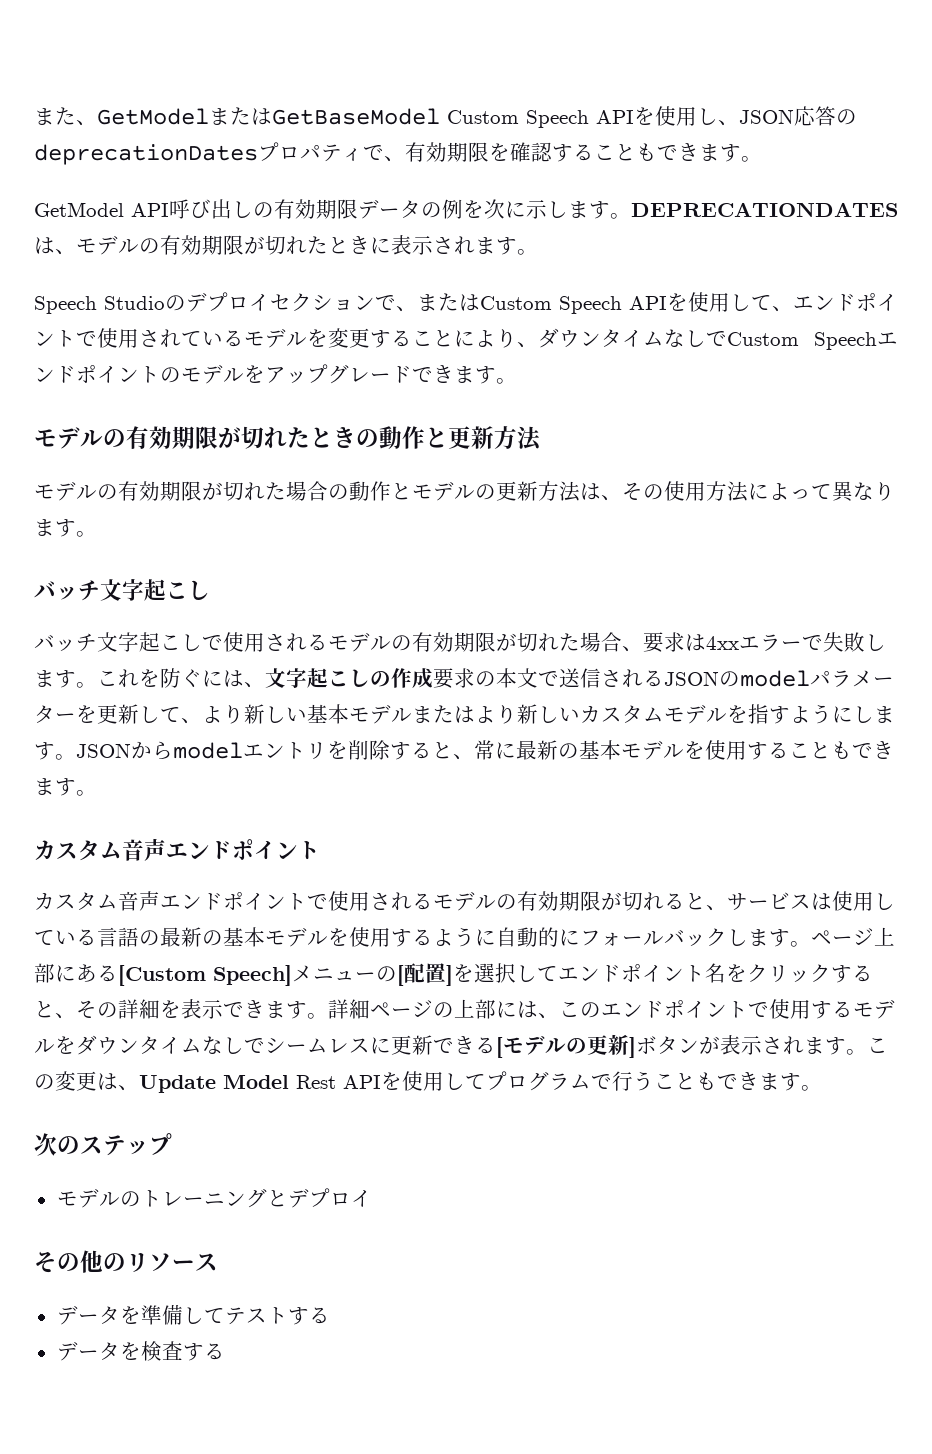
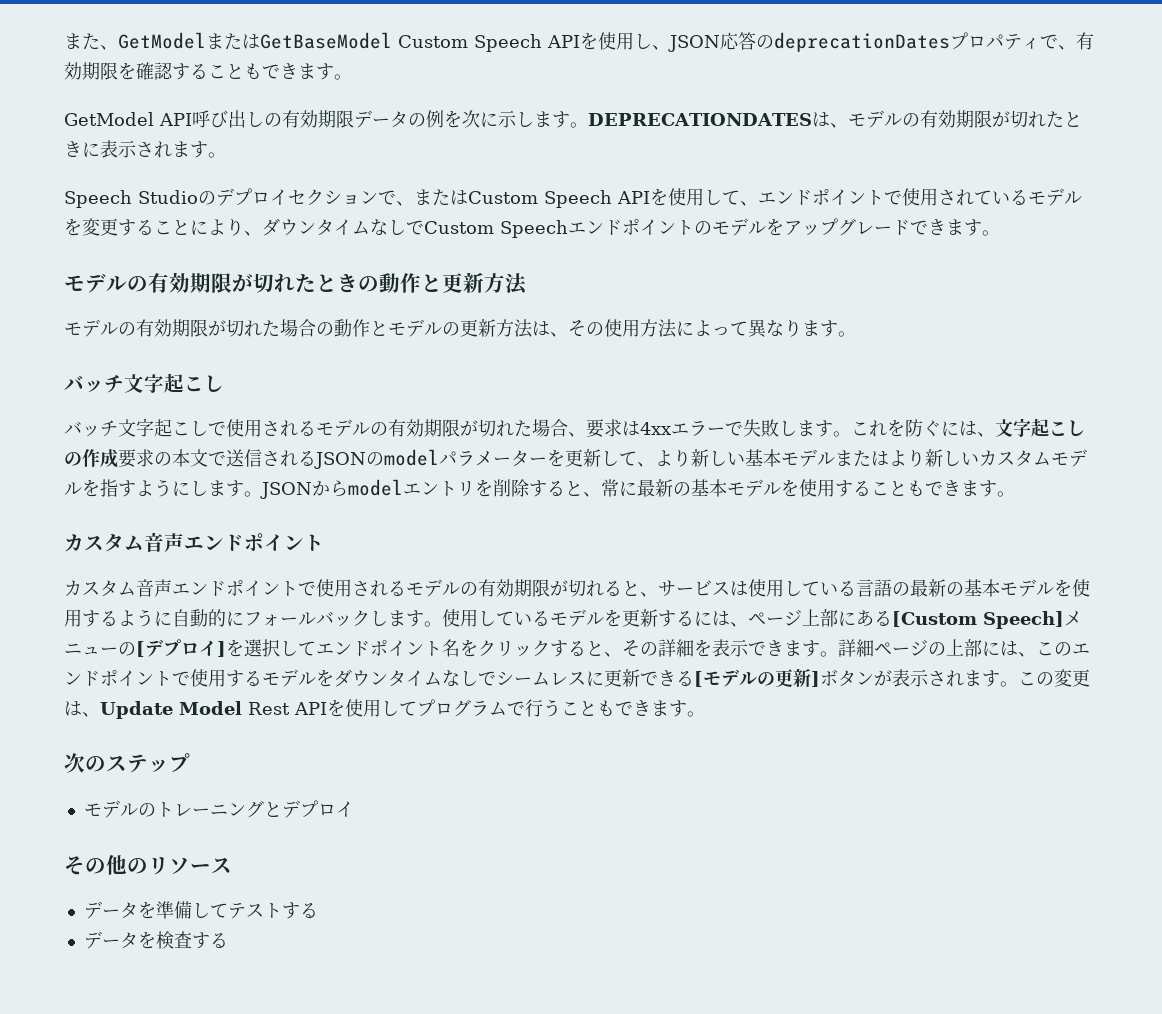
(811, 944) none -> [442,609,748,627] 使用しているモデルを更新するには、
[404,963,446,983] 配置 -> [145,639,217,657] デプロイ

